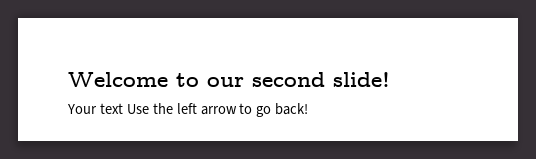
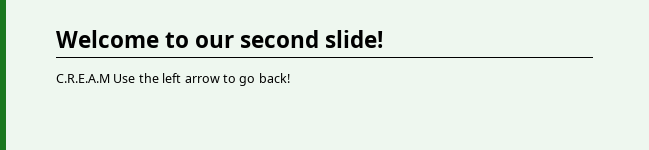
[67,103,123,114] Your text -> [56,74,110,83] C.R.E.A.M

